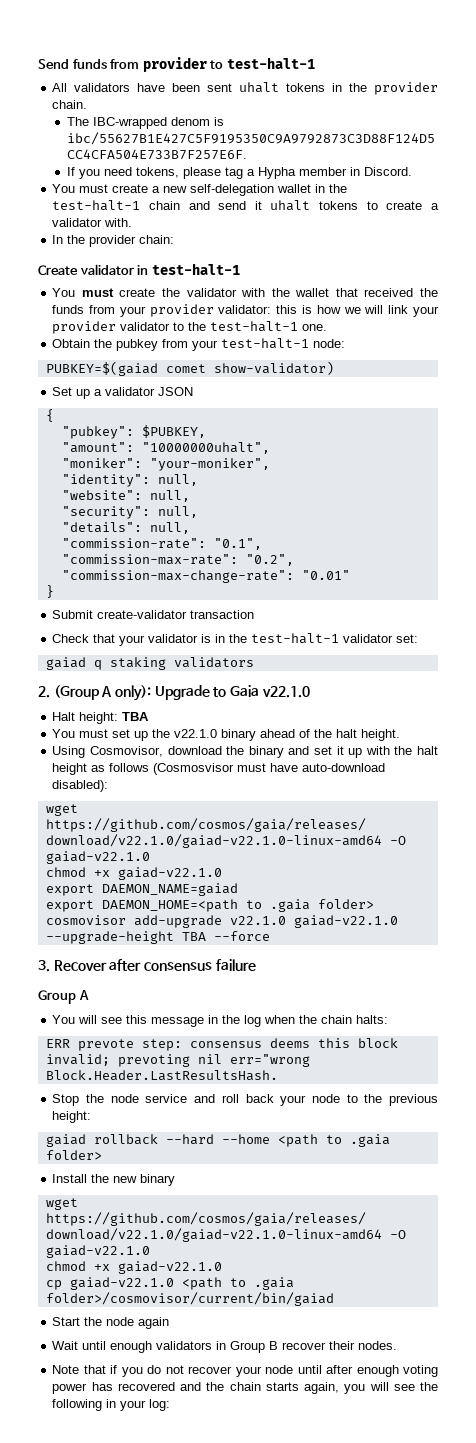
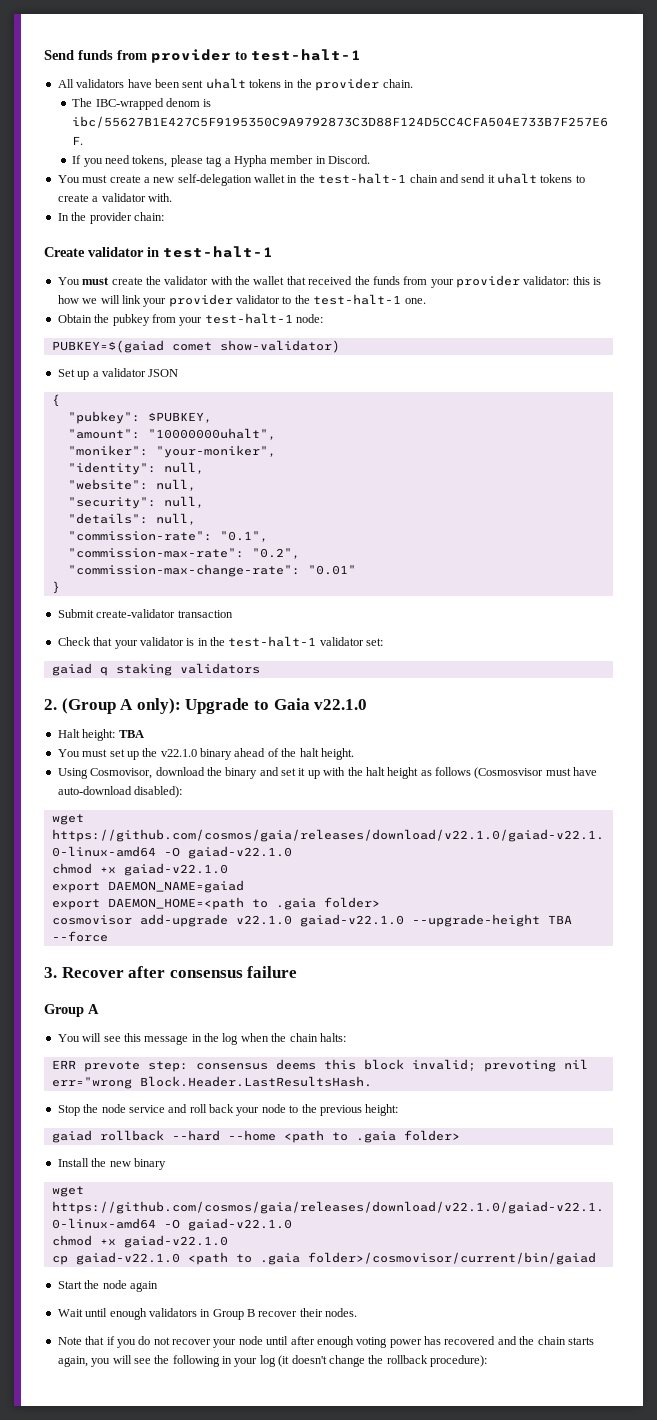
[149,1399,171,1411] log: -> [259,1355,487,1367] log (it doesn't change the rollback procedure):

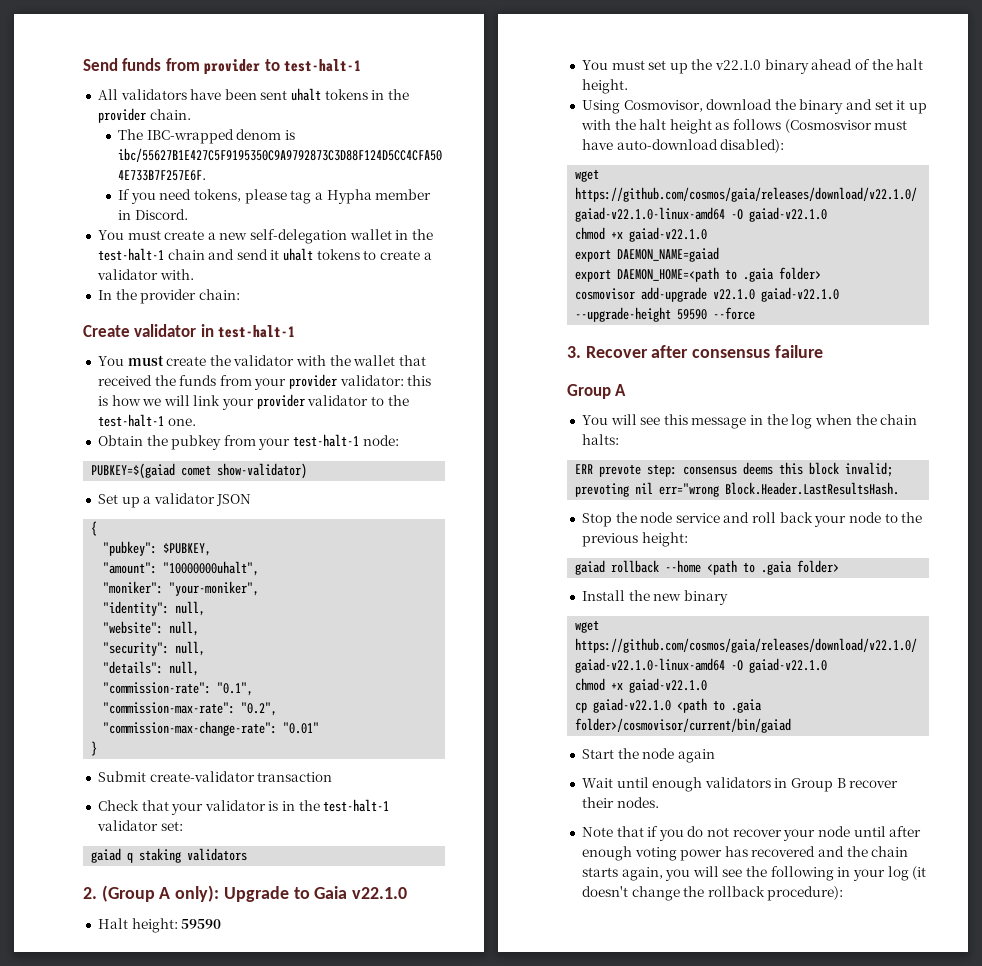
[118,730,144,738] TBA -> [181,919,222,929] 59590
[547,915,572,924] TBA -> [677,309,708,320] 59590
[171,1130,220,1141] --hard -> (660, 566) none

